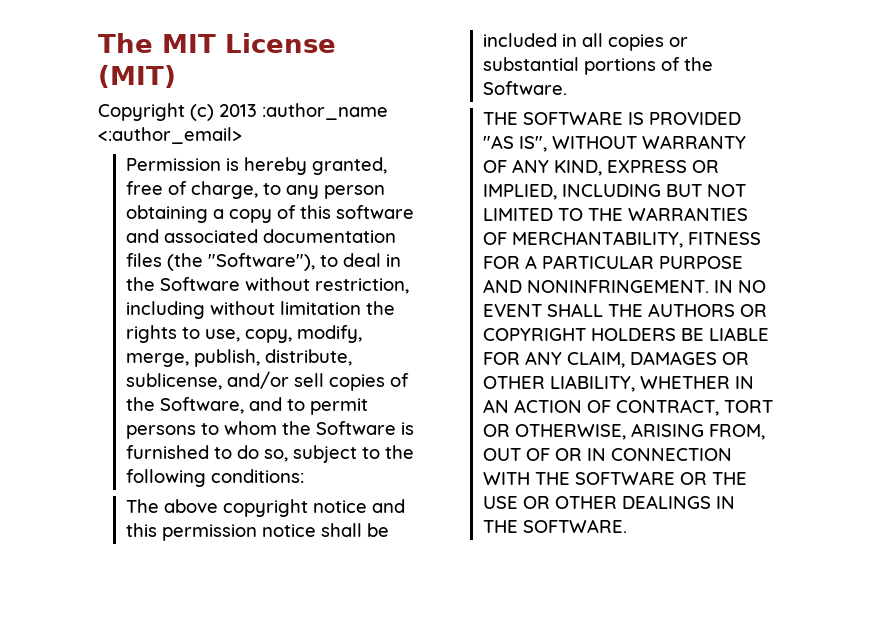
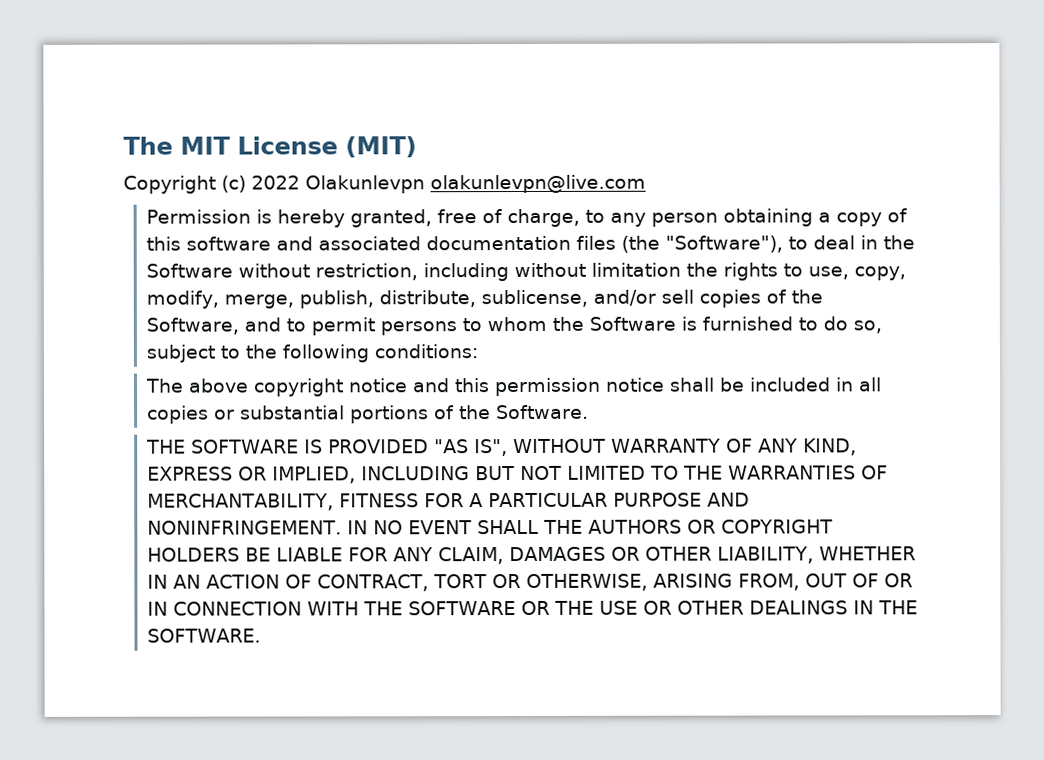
[219,103,388,120] [98,127,242,144] 2013 :author_name <:author_email> -> [251,174,646,194] 2022 Olakunlevpn olakunlevpn@live.com

